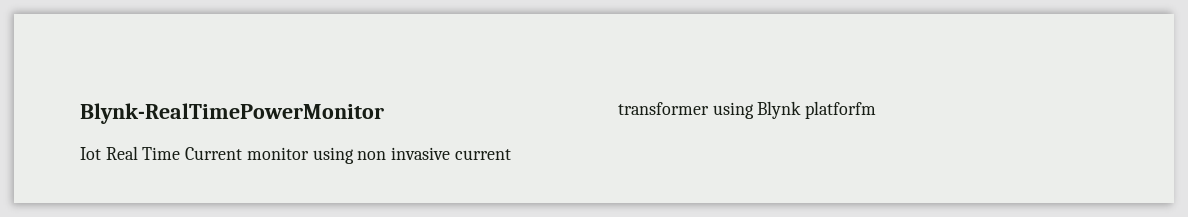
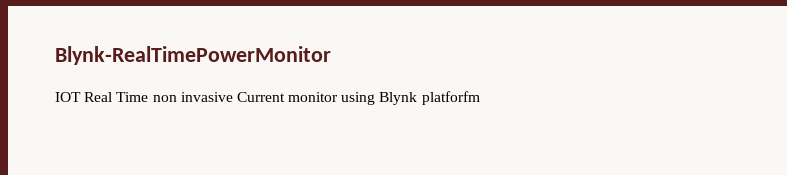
[80,147,101,160] Iot -> [55,92,81,102] IOT
(181, 153) none -> [152,92,233,102] non invasive
[357,147,511,160] [618,102,754,119] non invasive current transformer using -> (376, 98) none

